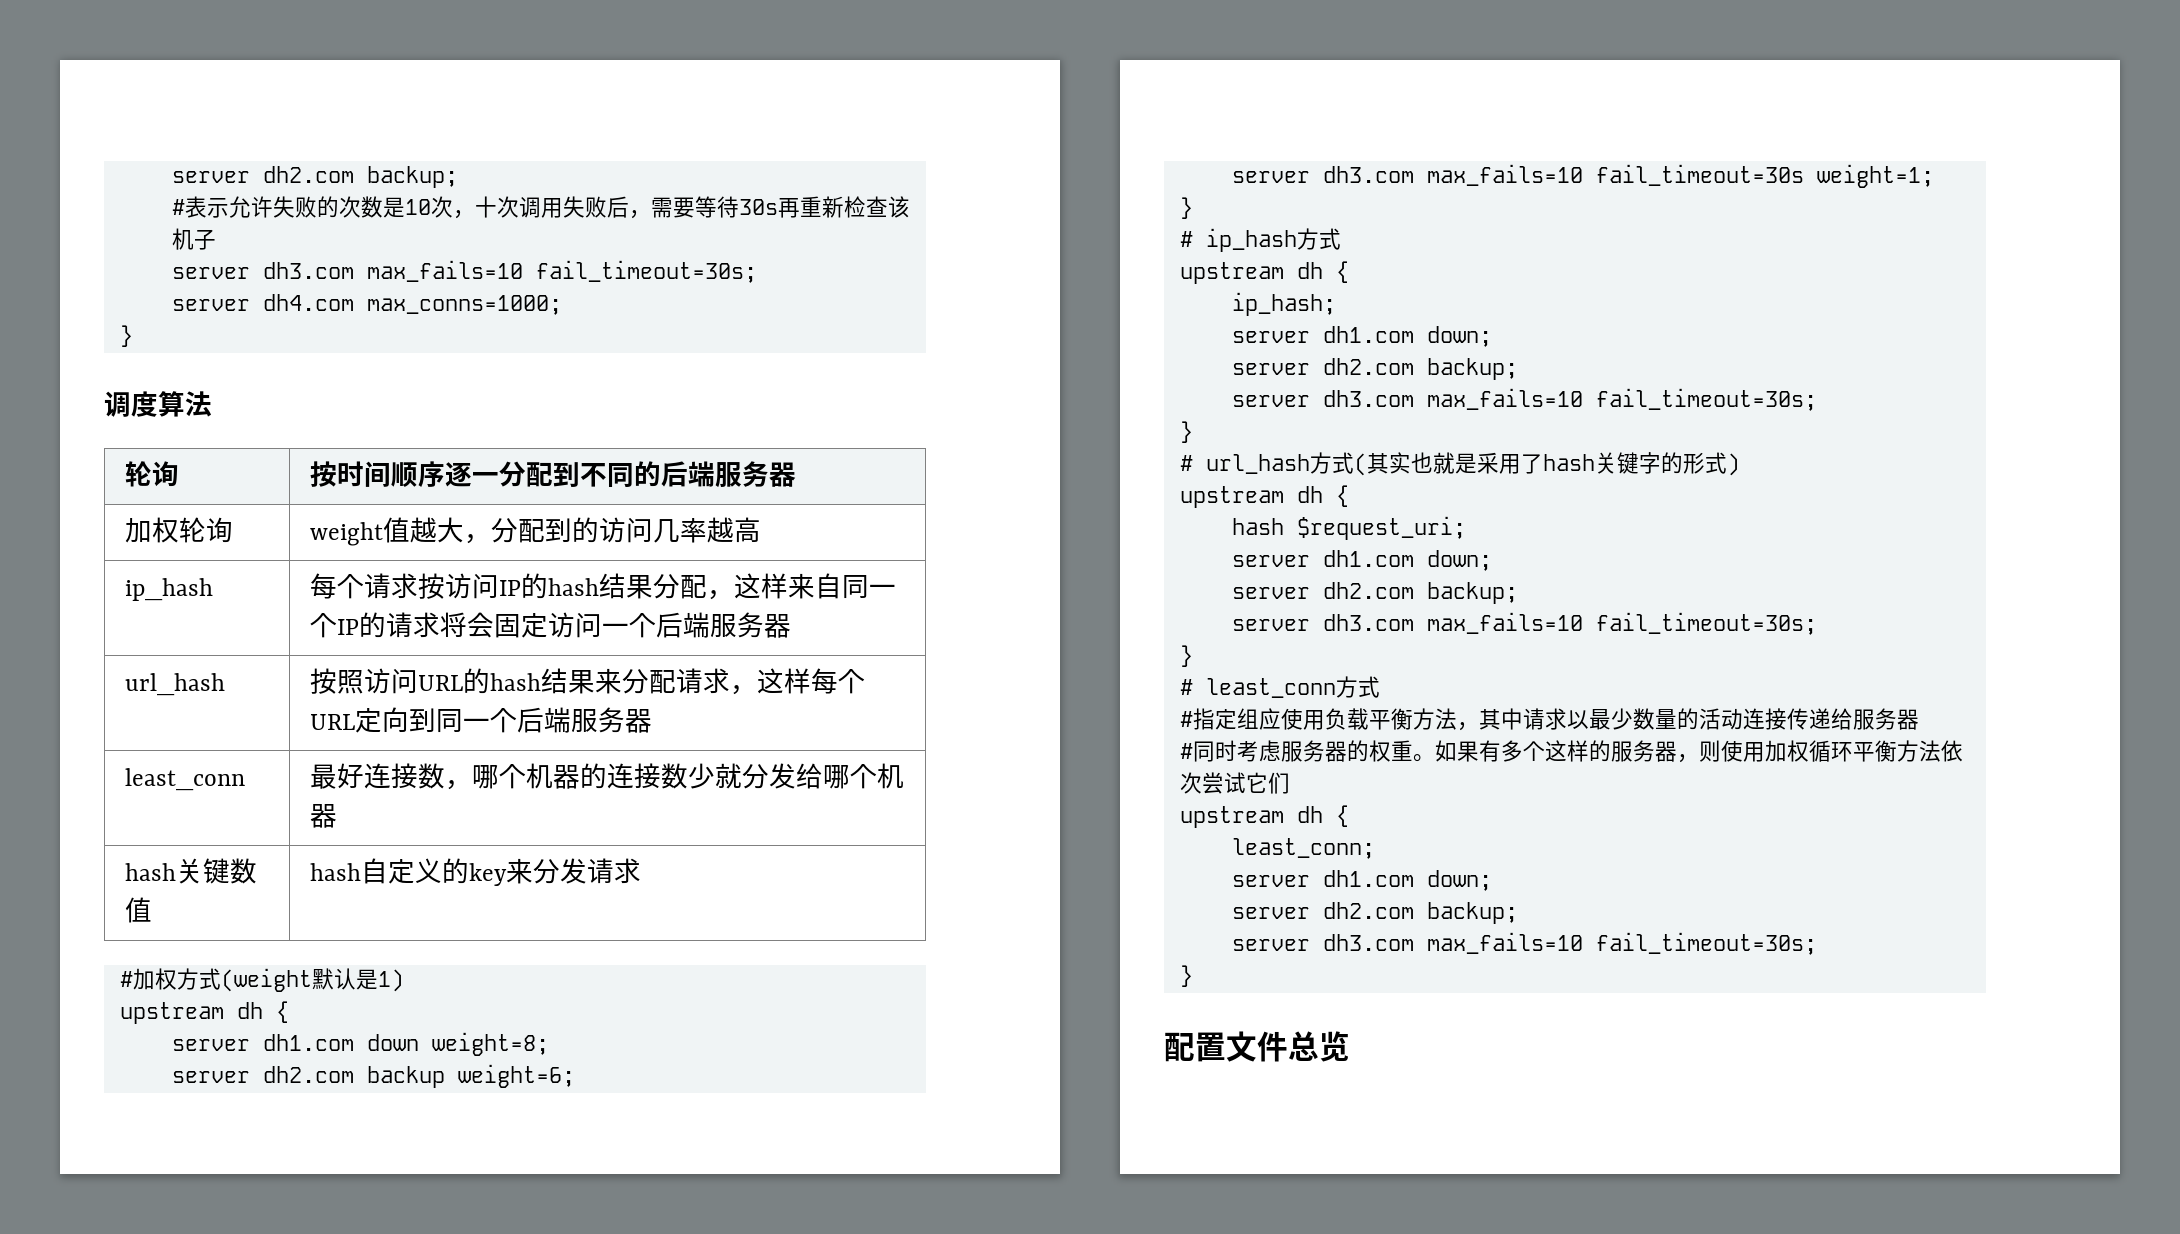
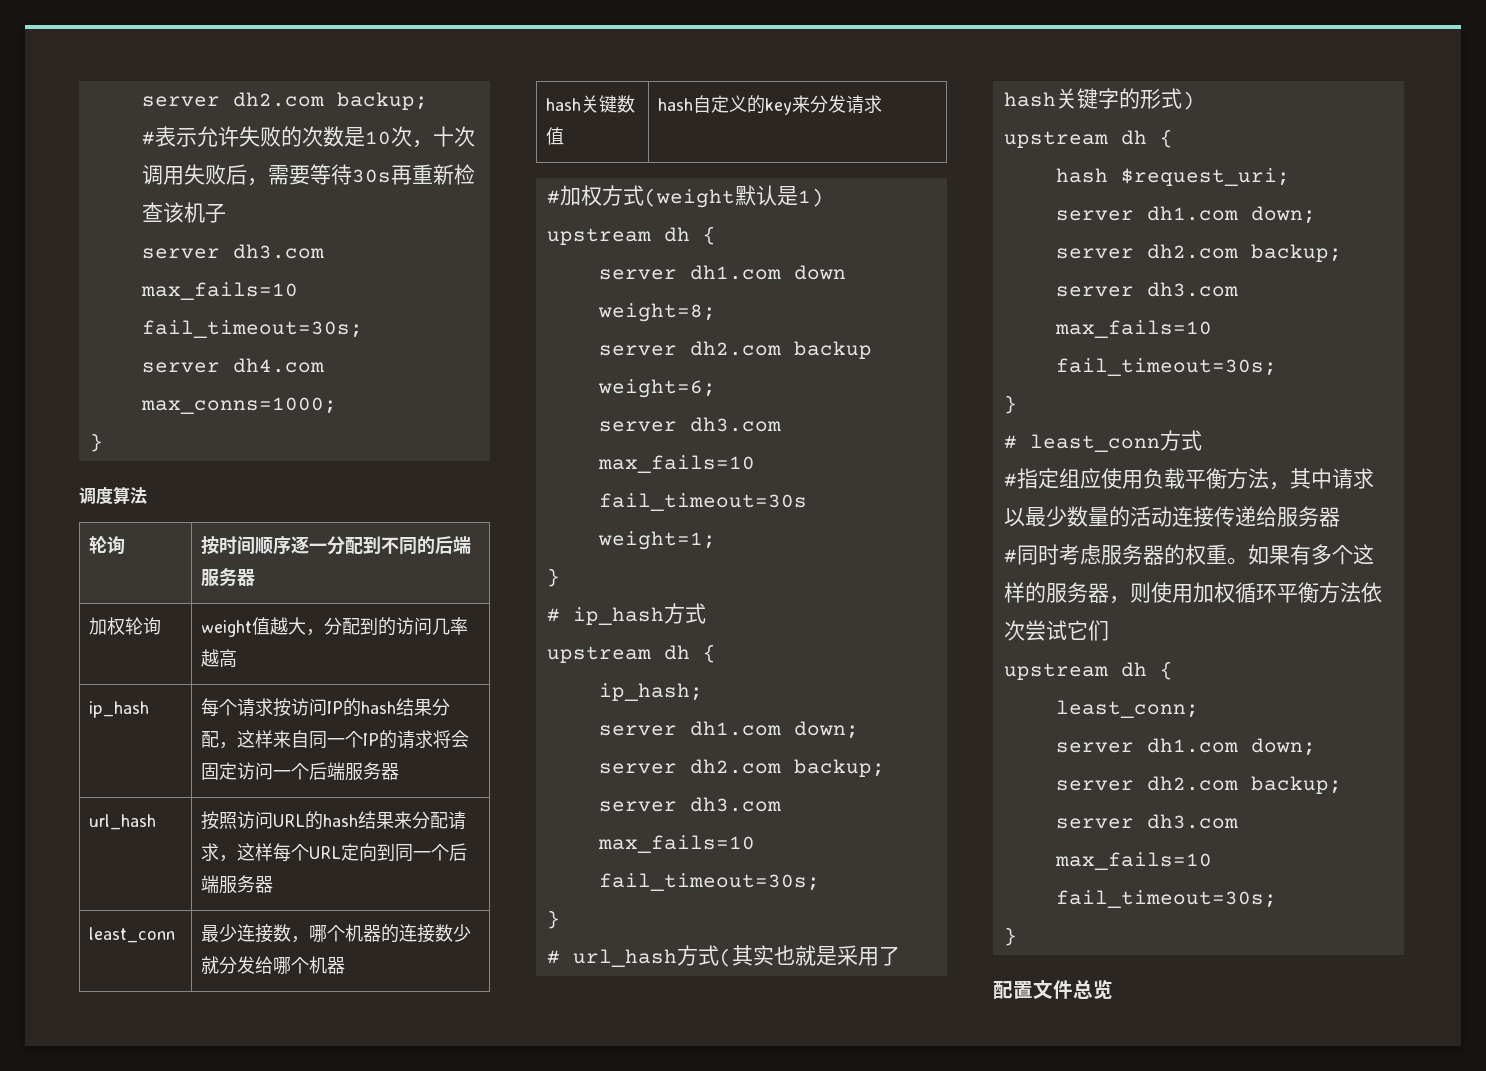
[336,763,364,789] 好 -> [218,924,237,942] 少

